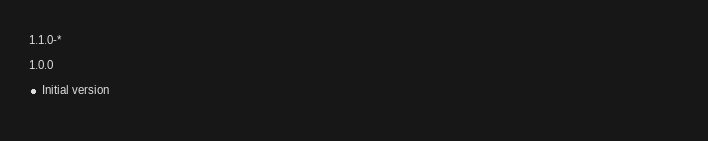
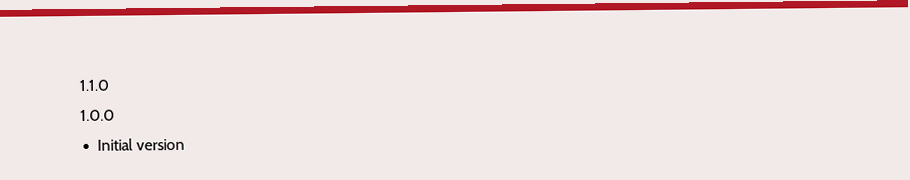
[29,35,62,44] 1.1.0-* -> [79,79,109,91] 1.1.0

